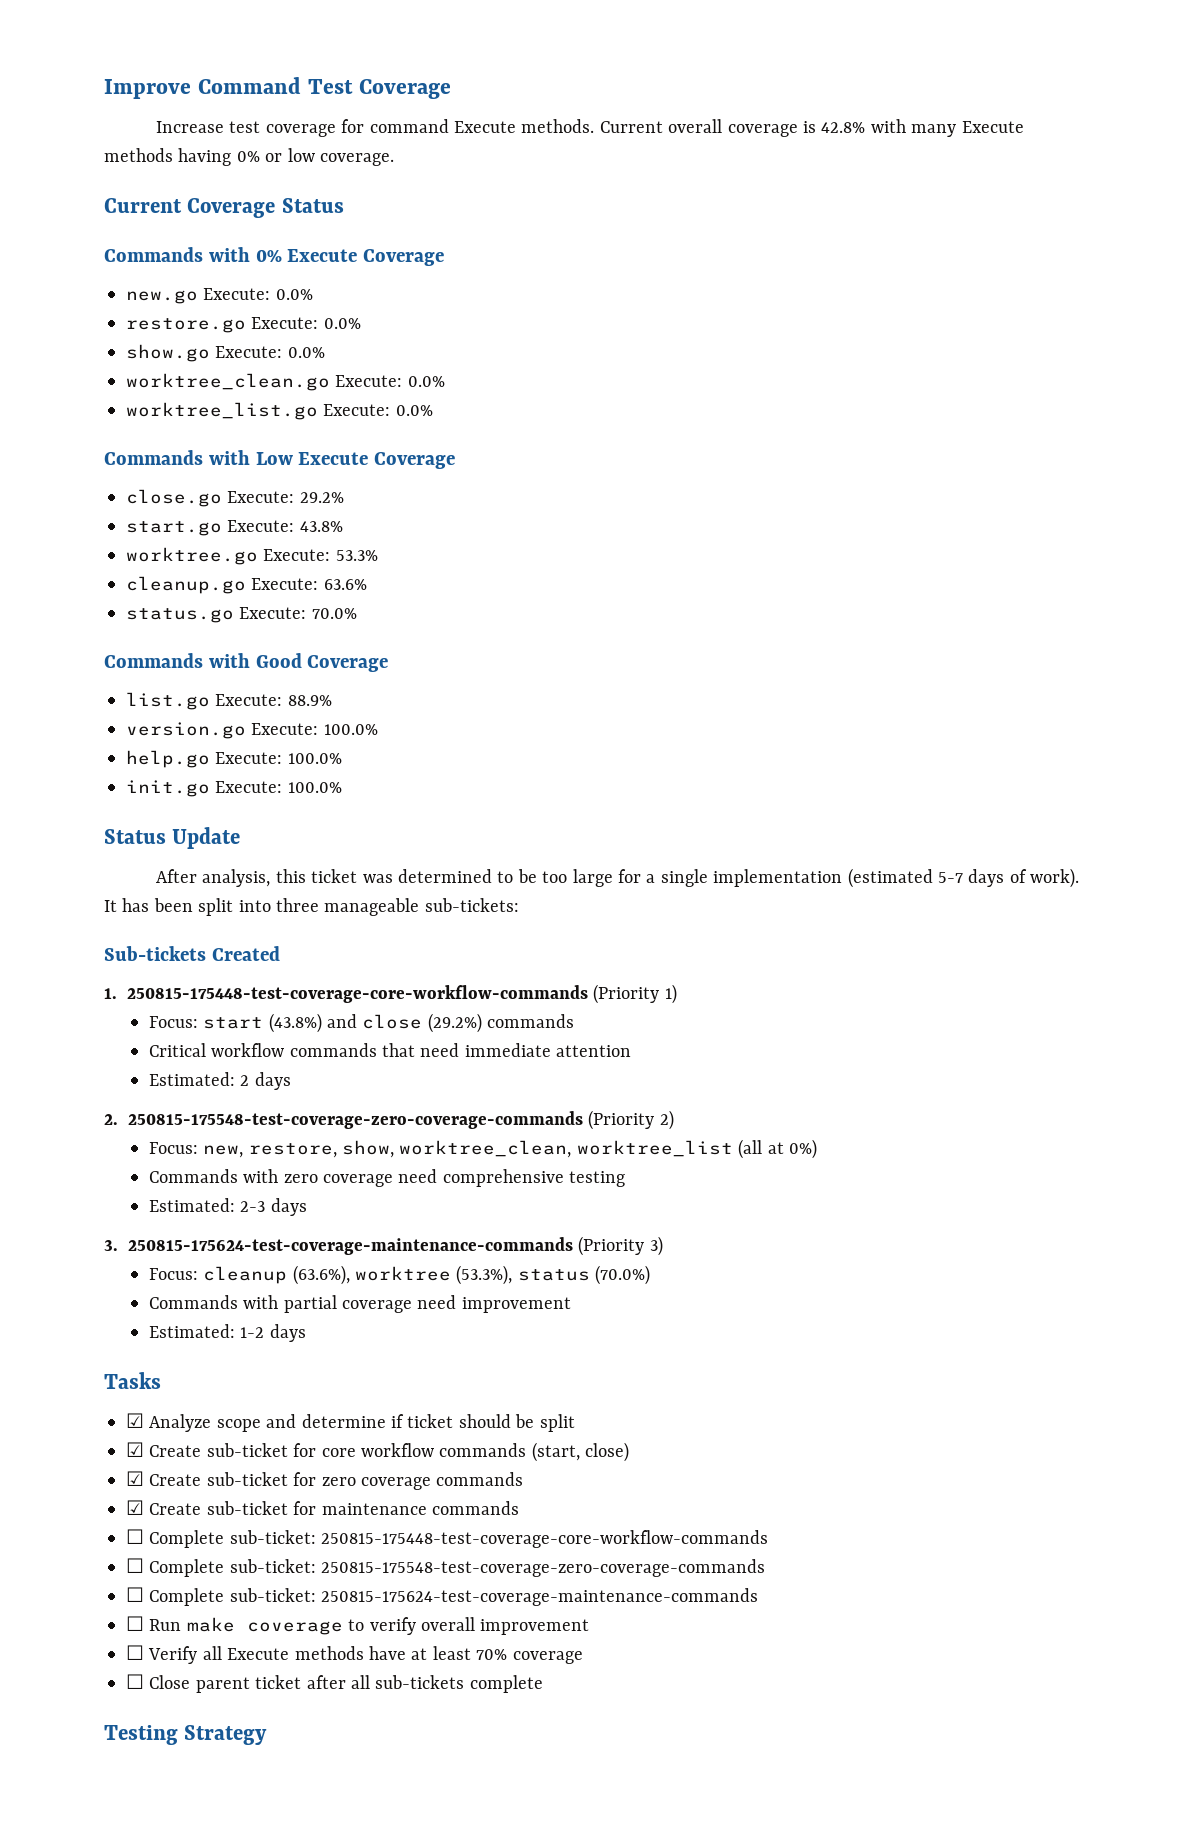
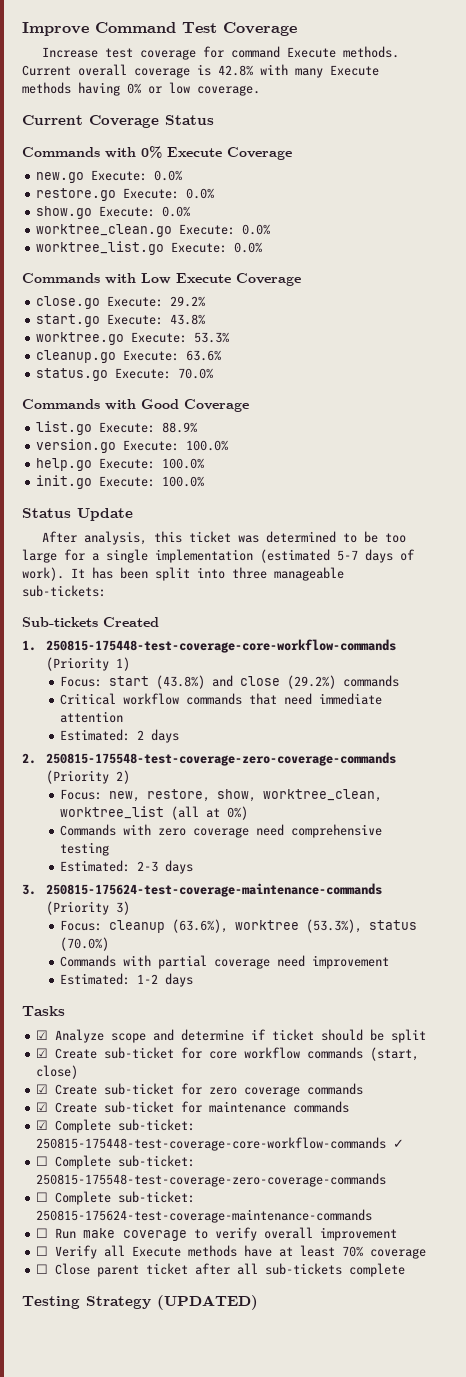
[126,1529,144,1544] ☐ -> [36,1120,49,1130] ☑
(769, 1539) none -> [393,1139,405,1148] ✓
(268, 1735) none -> [157,1295,258,1310] (UPDATED)

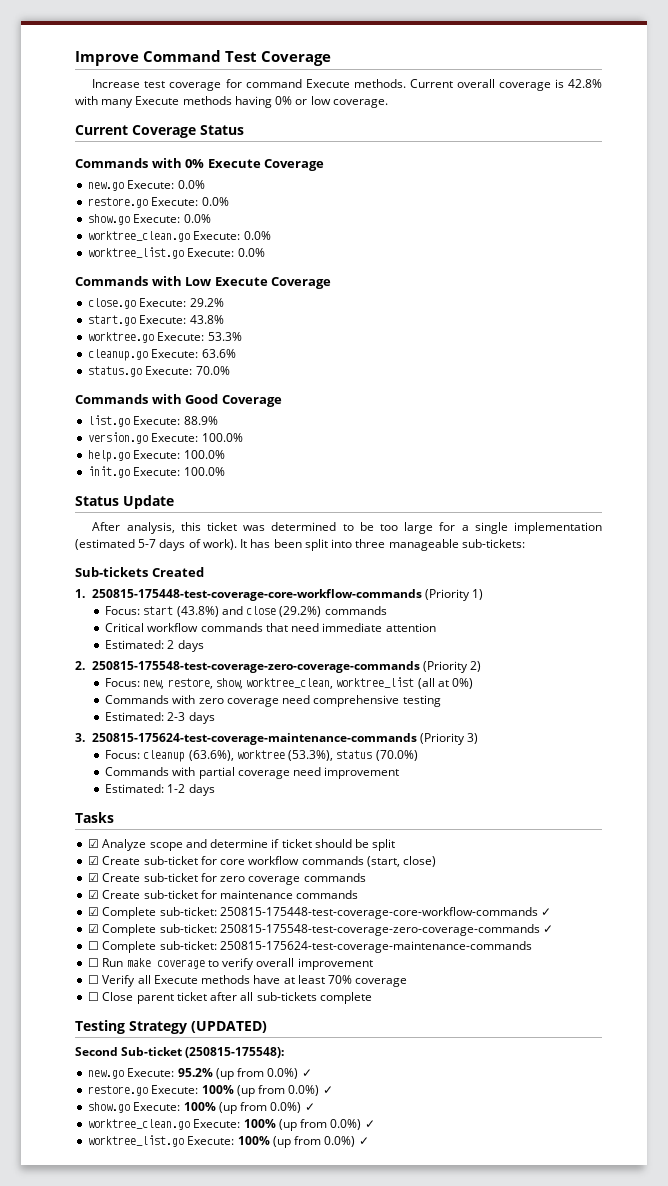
[36,1156,49,1166] ☐ -> [88,924,100,933] ☑
(387, 1180) none -> [543,925,554,933] ✓
(258, 1302) none -> [75,1047,285,1058] [88,1068,312,1080] [88,1085,333,1097] [88,1102,315,1114] [88,1119,375,1131] [88,1135,369,1148] // Second Sub-ticket (250815-175548): // new.go Execute: 95.2% (up from 0.0%) ✓ // restore.go Execute: 100% (up from 0.0%) ✓ // show.go Execute: 100% (up from 0.0%) ✓ // worktree_clean.go Execute: 100% (up from 0.0%) ✓ // worktree_list.go Execute: 100% (up from 0.0%) ✓

